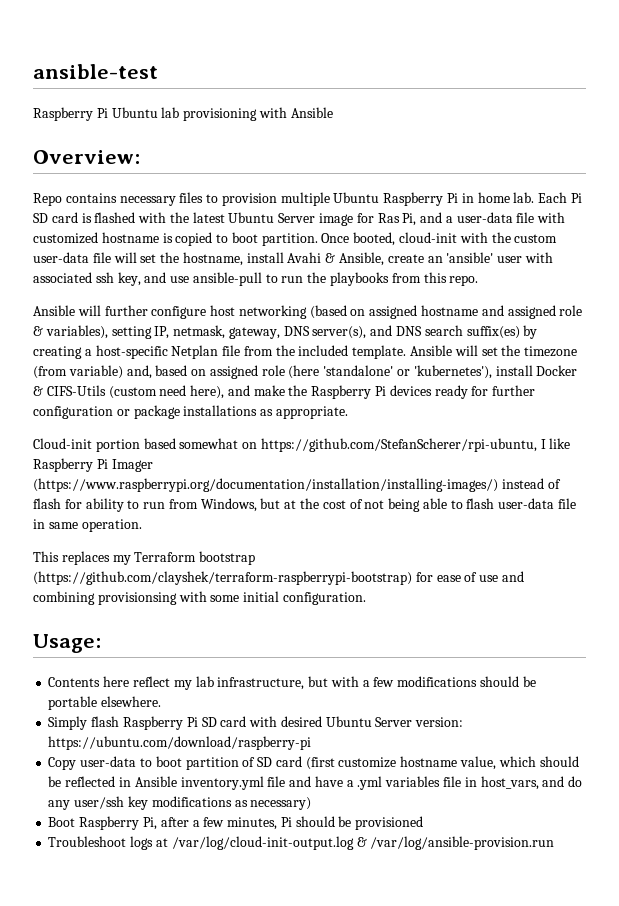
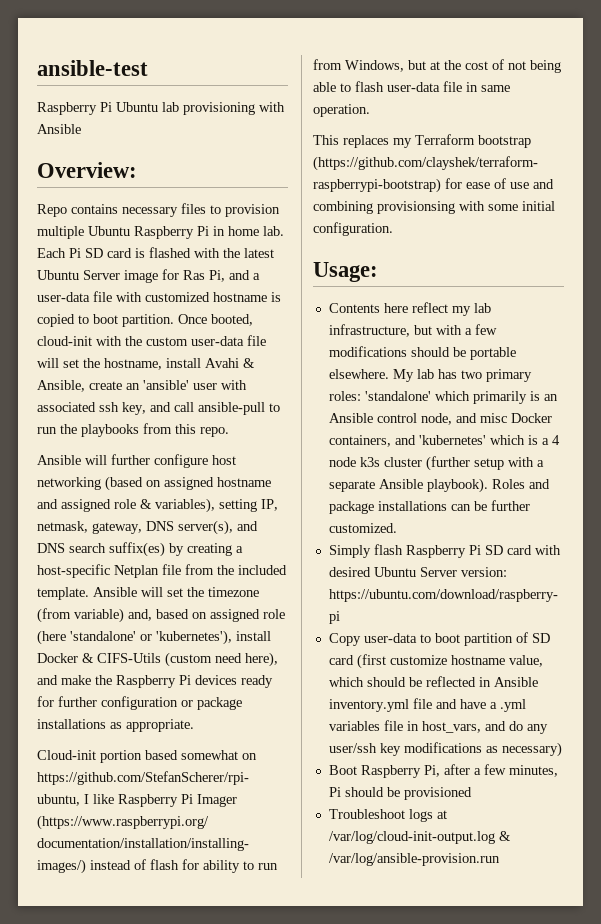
[170,276,190,283] use -> [174,402,194,412] call
(162, 701) none -> [392,369,532,382] [328,391,558,404] [328,413,552,425] [328,435,560,447] [328,456,544,471] [328,478,550,493] [328,500,530,514] [328,523,397,533] My lab has two primary roles: 'standalone' which primarily is an Ansible control node, and misc Docker containers, and 'kubernetes' which is a 4 node k3s cluster (further setup with a separate Ansible playbook). Roles and package installations can be further customized.

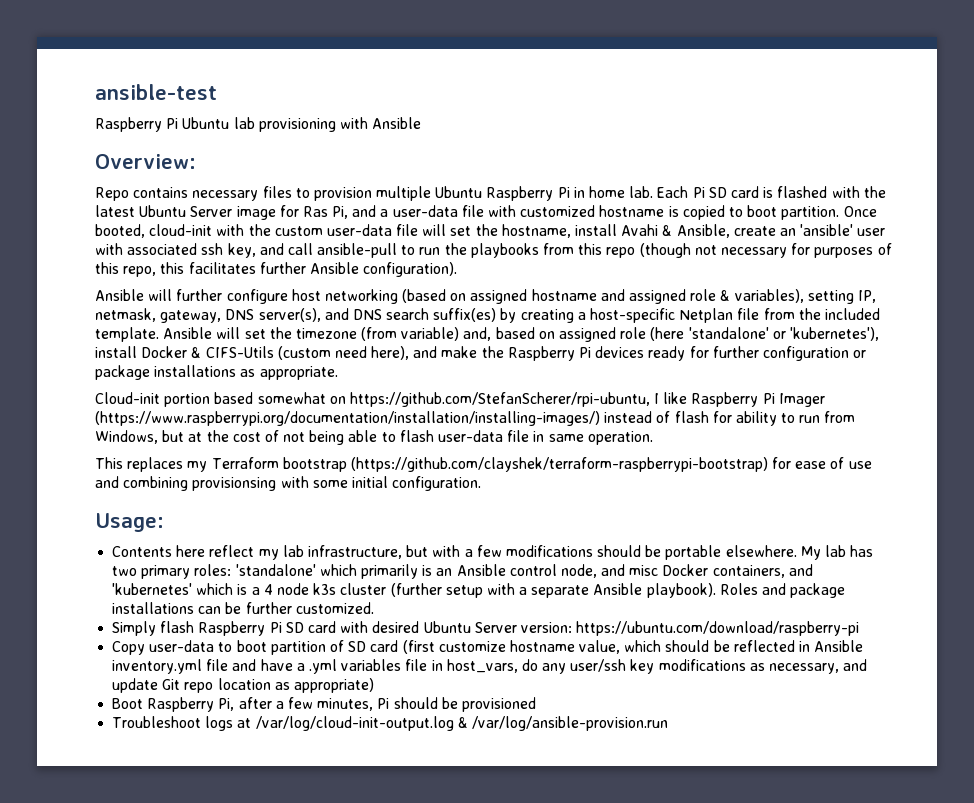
[200,427,229,437] repo. -> [606,243,892,258] [95,262,458,277] repo (though not necessary for purposes of this repo, this facilitates further Ansible configuration).
[484,721,506,731] and -> (518, 666) none
[501,742,562,757] necessary) -> [769,659,868,674] [112,678,374,693] necessary, and update Git repo location as appropriate)

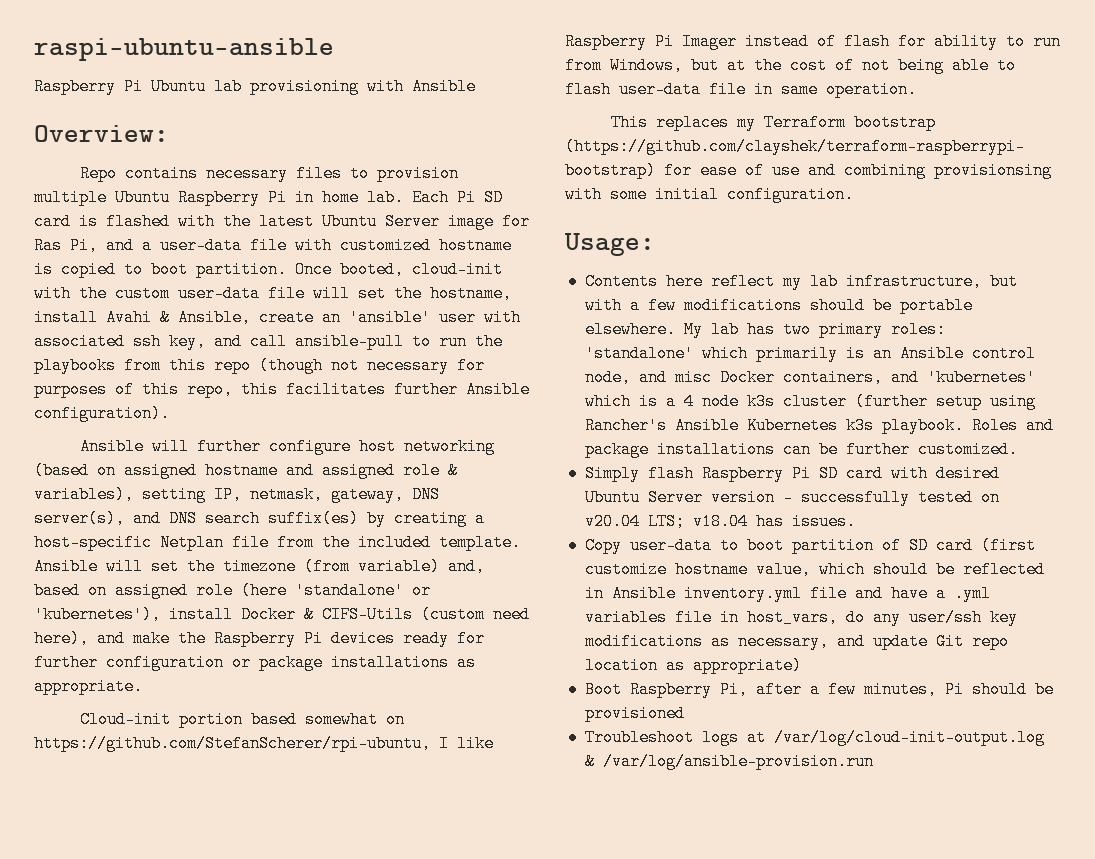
[95,84,217,100] ansible-test -> [34,38,334,61] raspi-ubuntu-ansible
[95,411,600,426] (https://www.raspberrypi.org/documentation/installation/installing-images/) -> (737, 41) none
[486,583,716,598] with a separate Ansible playbook). -> [989,393,1036,410] [584,417,964,434] using Rancher's Ansible Kubernetes k3s playbook.
[520,621,860,636] version: https://ubuntu.com/download/raspberry-pi -> [710,489,1000,506] [584,513,856,530] version - successfully tested on v20.04 LTS; v18.04 has issues.

